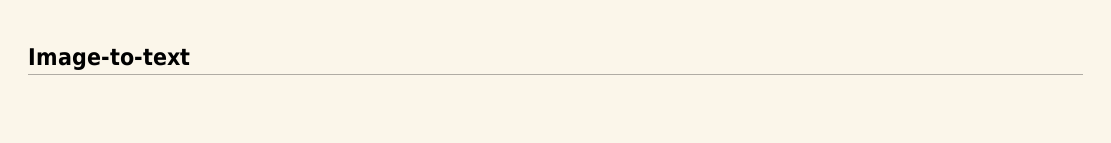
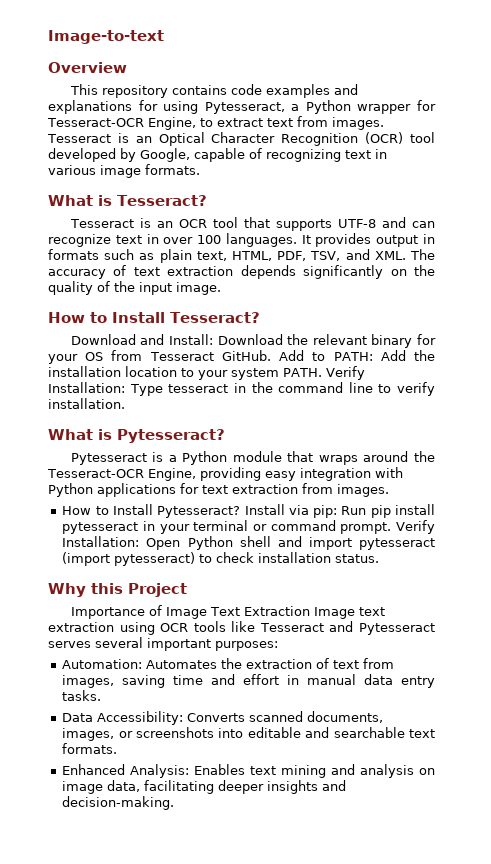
(190, 59) none -> [48,62,127,73] [69,84,358,98] [48,100,436,114] [47,116,384,130] [47,132,435,146] [48,148,387,162] [48,164,200,178] [48,195,207,206] [69,217,436,231] [48,233,435,247] [48,249,435,263] [48,265,435,279] [48,281,221,295] [48,312,260,323] [70,334,436,348] [48,350,436,364] [48,366,365,380] [48,382,435,396] [48,398,125,409] [48,429,225,443] [70,451,435,465] [47,467,403,481] [48,483,389,497] [62,504,436,518] [62,520,436,534] [62,536,435,550] [62,552,380,566] [48,583,187,597] [70,605,385,619] [48,621,435,635] [48,637,278,651] [62,658,395,669] [62,674,435,688] [62,690,102,701] [62,711,384,725] [62,727,435,741] [62,743,118,754] [62,764,435,778] [62,780,347,794] [62,796,175,810] // Overview // This repository contains code examples and explanations for using Pytesseract, a Python wrapper for Tesseract-OCR Engine, to extract text from images. Tesseract is an Optical Character Recognition (OCR) tool developed by Google, capable of recognizing text in various image formats. // What is Tesseract? // Tesseract is an OCR tool that supports UTF-8 and can recognize text in over 100 languages. It provides output in formats such as plain text, HTML, PDF, TSV, and XML. The accuracy of text extraction depends significantly on the quality of the input image. // How to Install Tesseract? // Download and Install: Download the relevant binary for your OS from Tesseract GitHub. Add to PATH: Add the installation location to your system PATH. Verify Installation: Type tesseract in the command line to verify installation. // What is Pytesseract? // Pytesseract is a Python module that wraps around the Tesseract-OCR Engine, providing easy integration with Python applications for text extraction from images. // How to Install Pytesseract? Install via pip: Run pip install pytesseract in your terminal or command prompt. Verify Installation: Open Python shell and import pytesseract (import pytesseract) to check installation status. // Why this Project // Importance of Image Text Extraction Image text extraction using OCR tools like Tesseract and Pytesseract serves several important purposes: // Automation: Automates the extraction of text from images, saving time and effort in manual data entry tasks. // Data Accessibility: Converts scanned documents, images, or screenshots into editable and searchable text formats. // Enhanced Analysis: Enables text mining and analysis on image data, facilitating deeper insights and decision-making.

